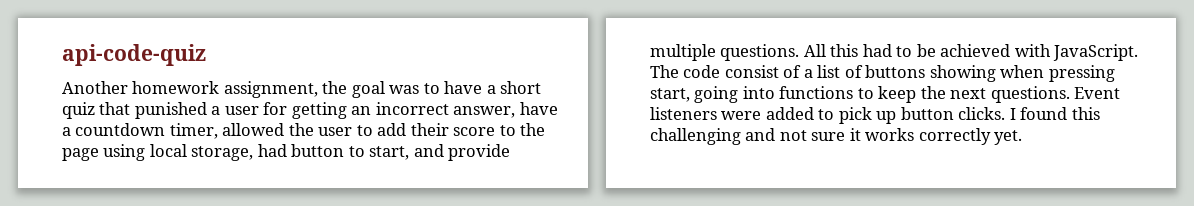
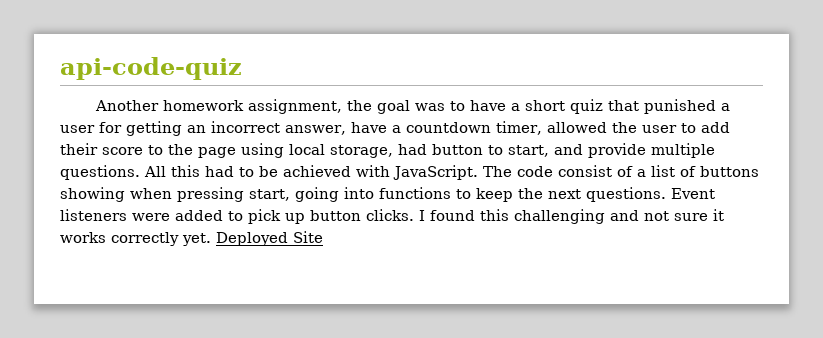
(1023, 137) none -> [216,231,323,246] Deployed Site

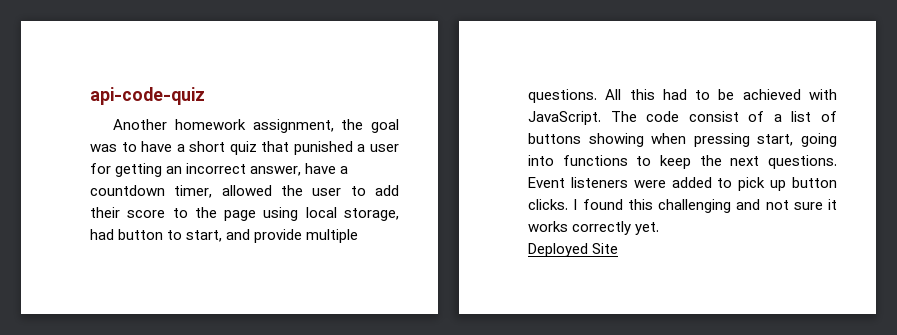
(211, 239) none -> (660, 228) //

